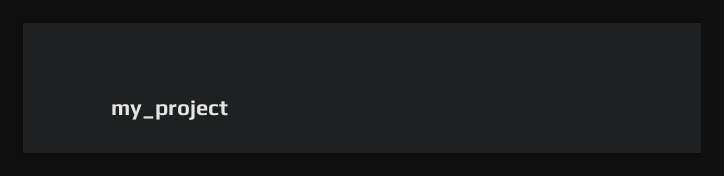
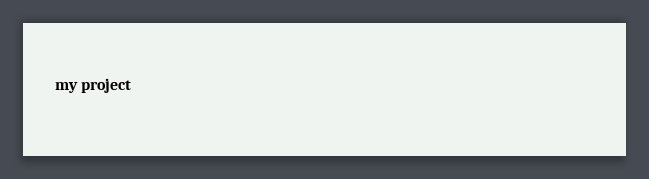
[111,100,228,120] my_project -> [55,78,132,93] my project

